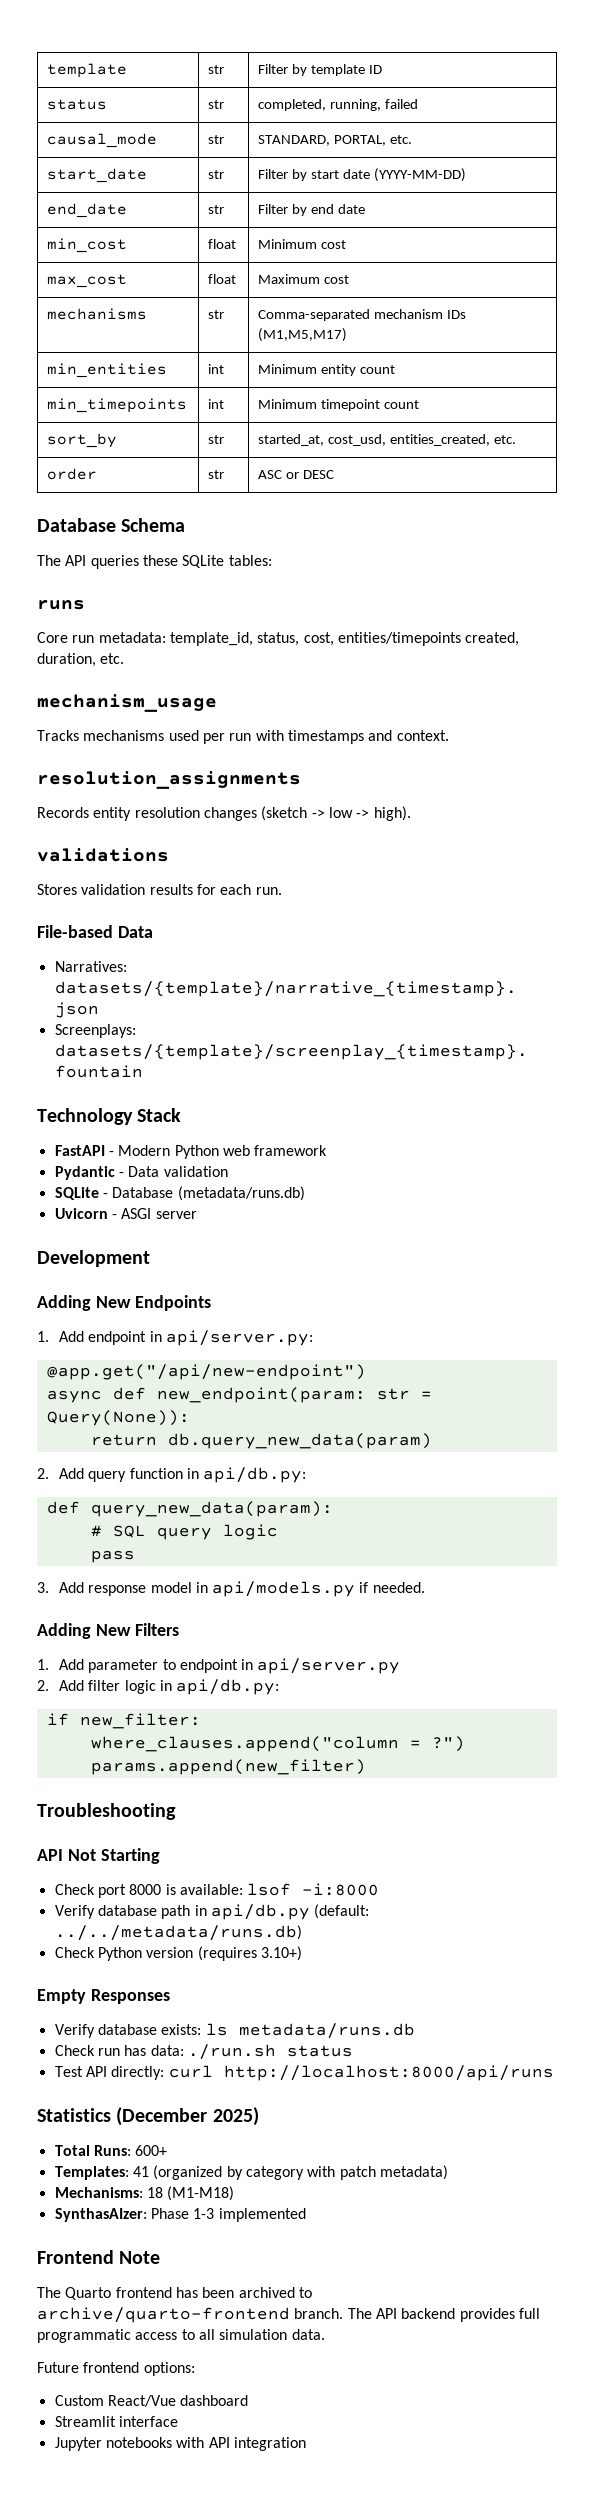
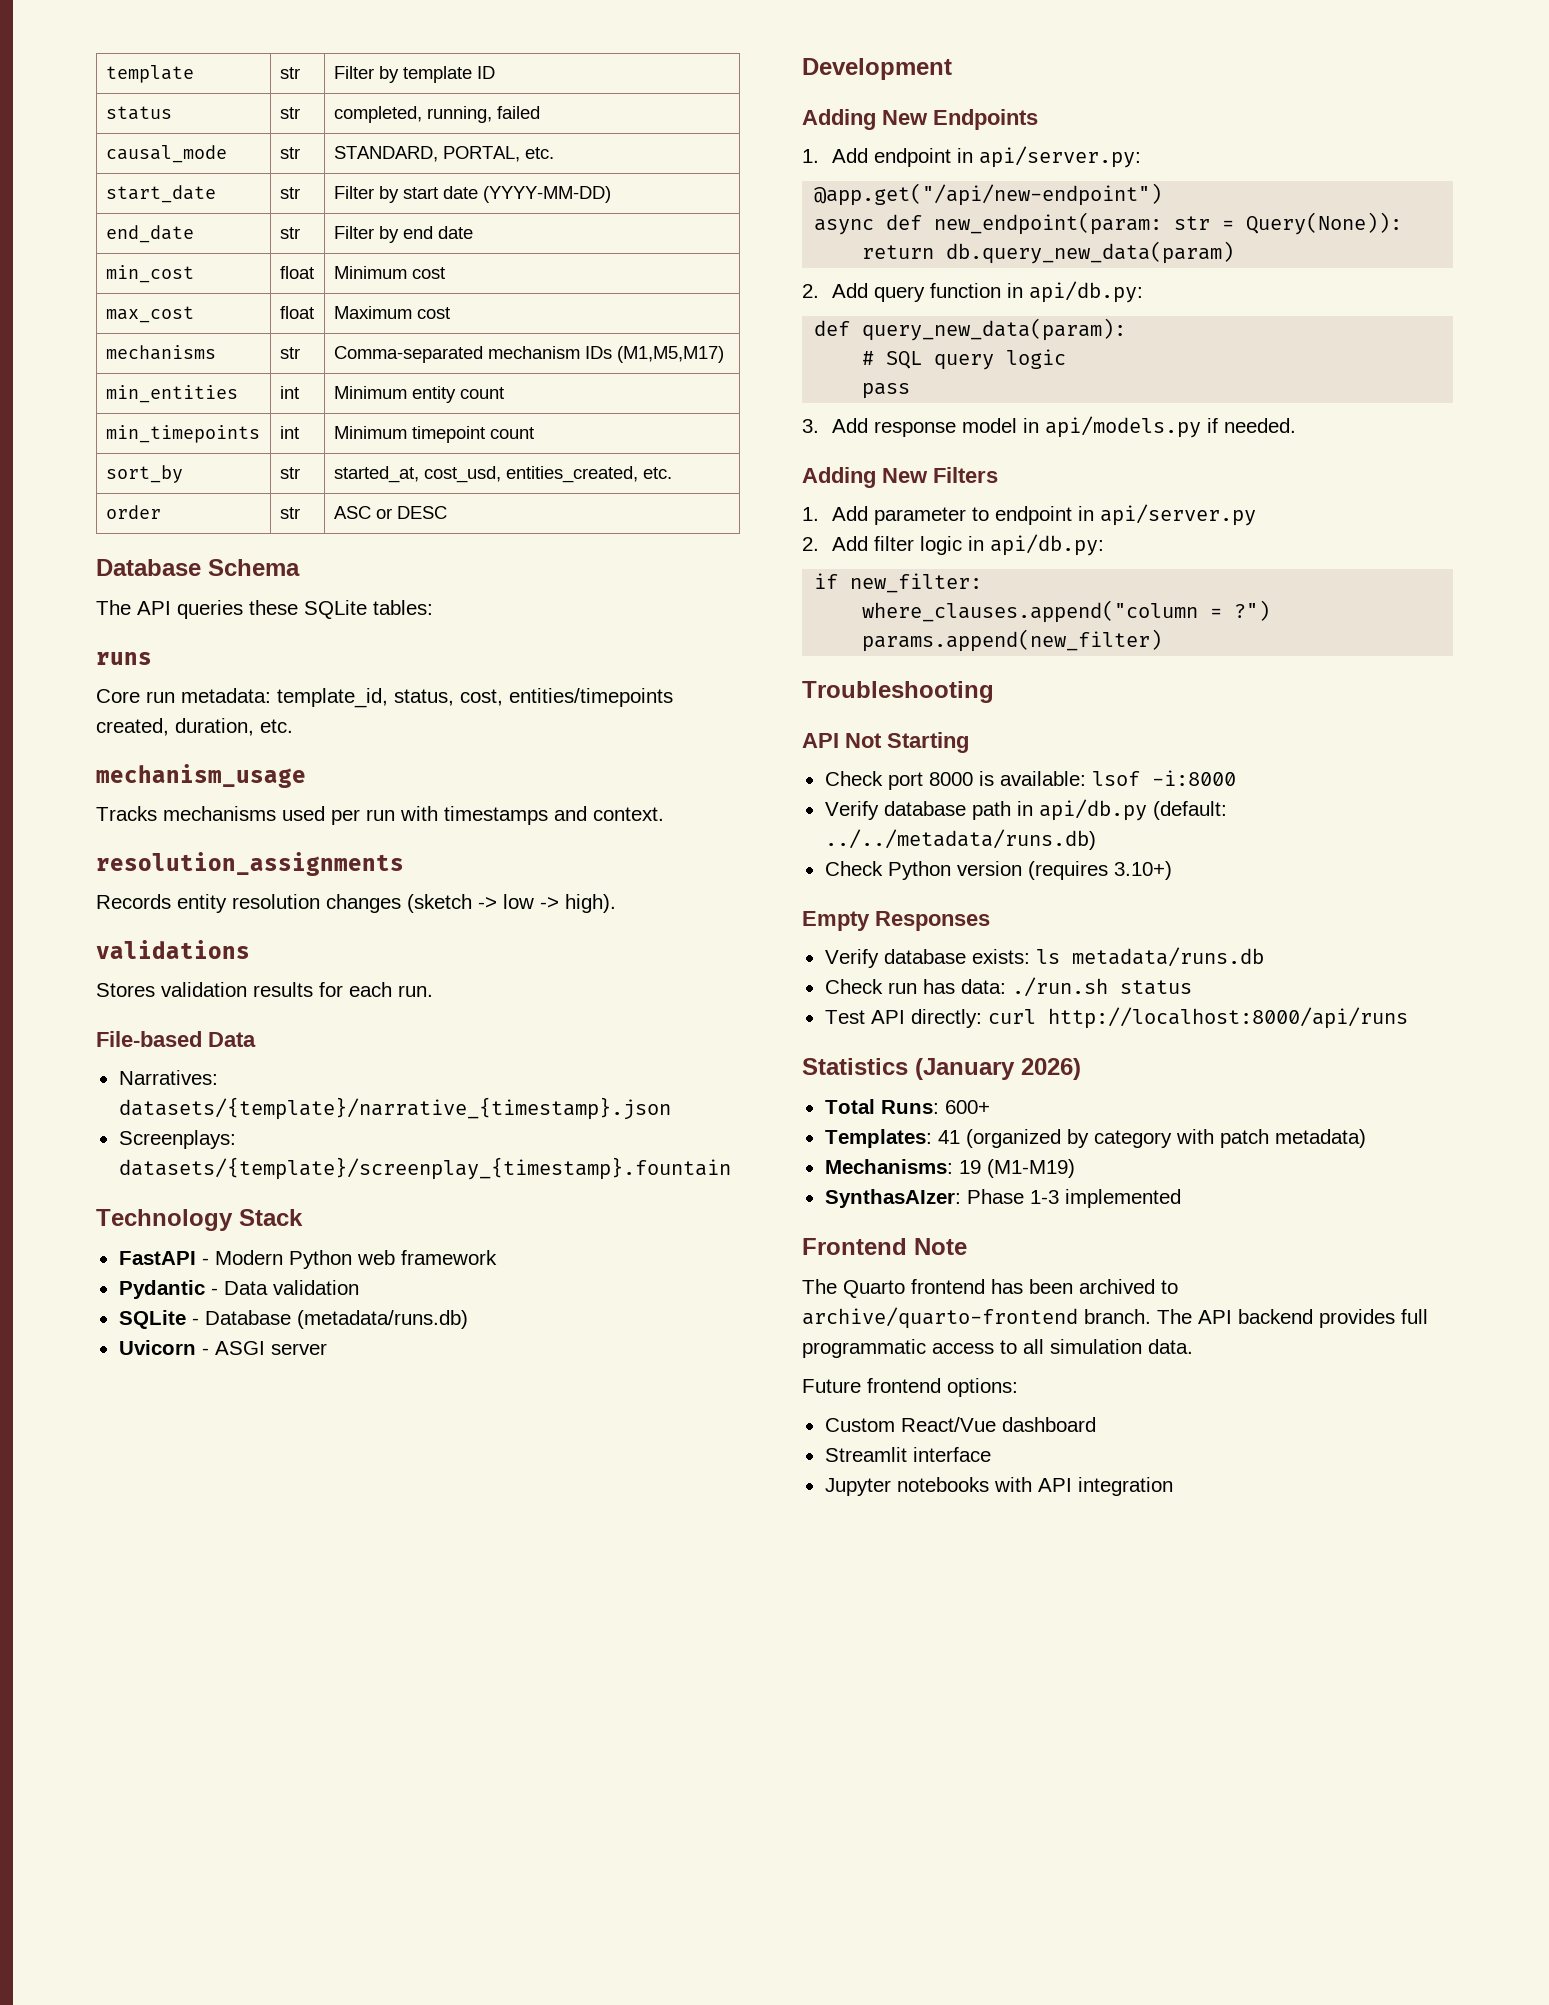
[116,2107,259,2126] (December 2025) -> [915,1058,1081,1080] (January 2026)
[146,2186,235,2201] 18 (M1-M18) -> [958,1159,1075,1178] 19 (M1-M19)

